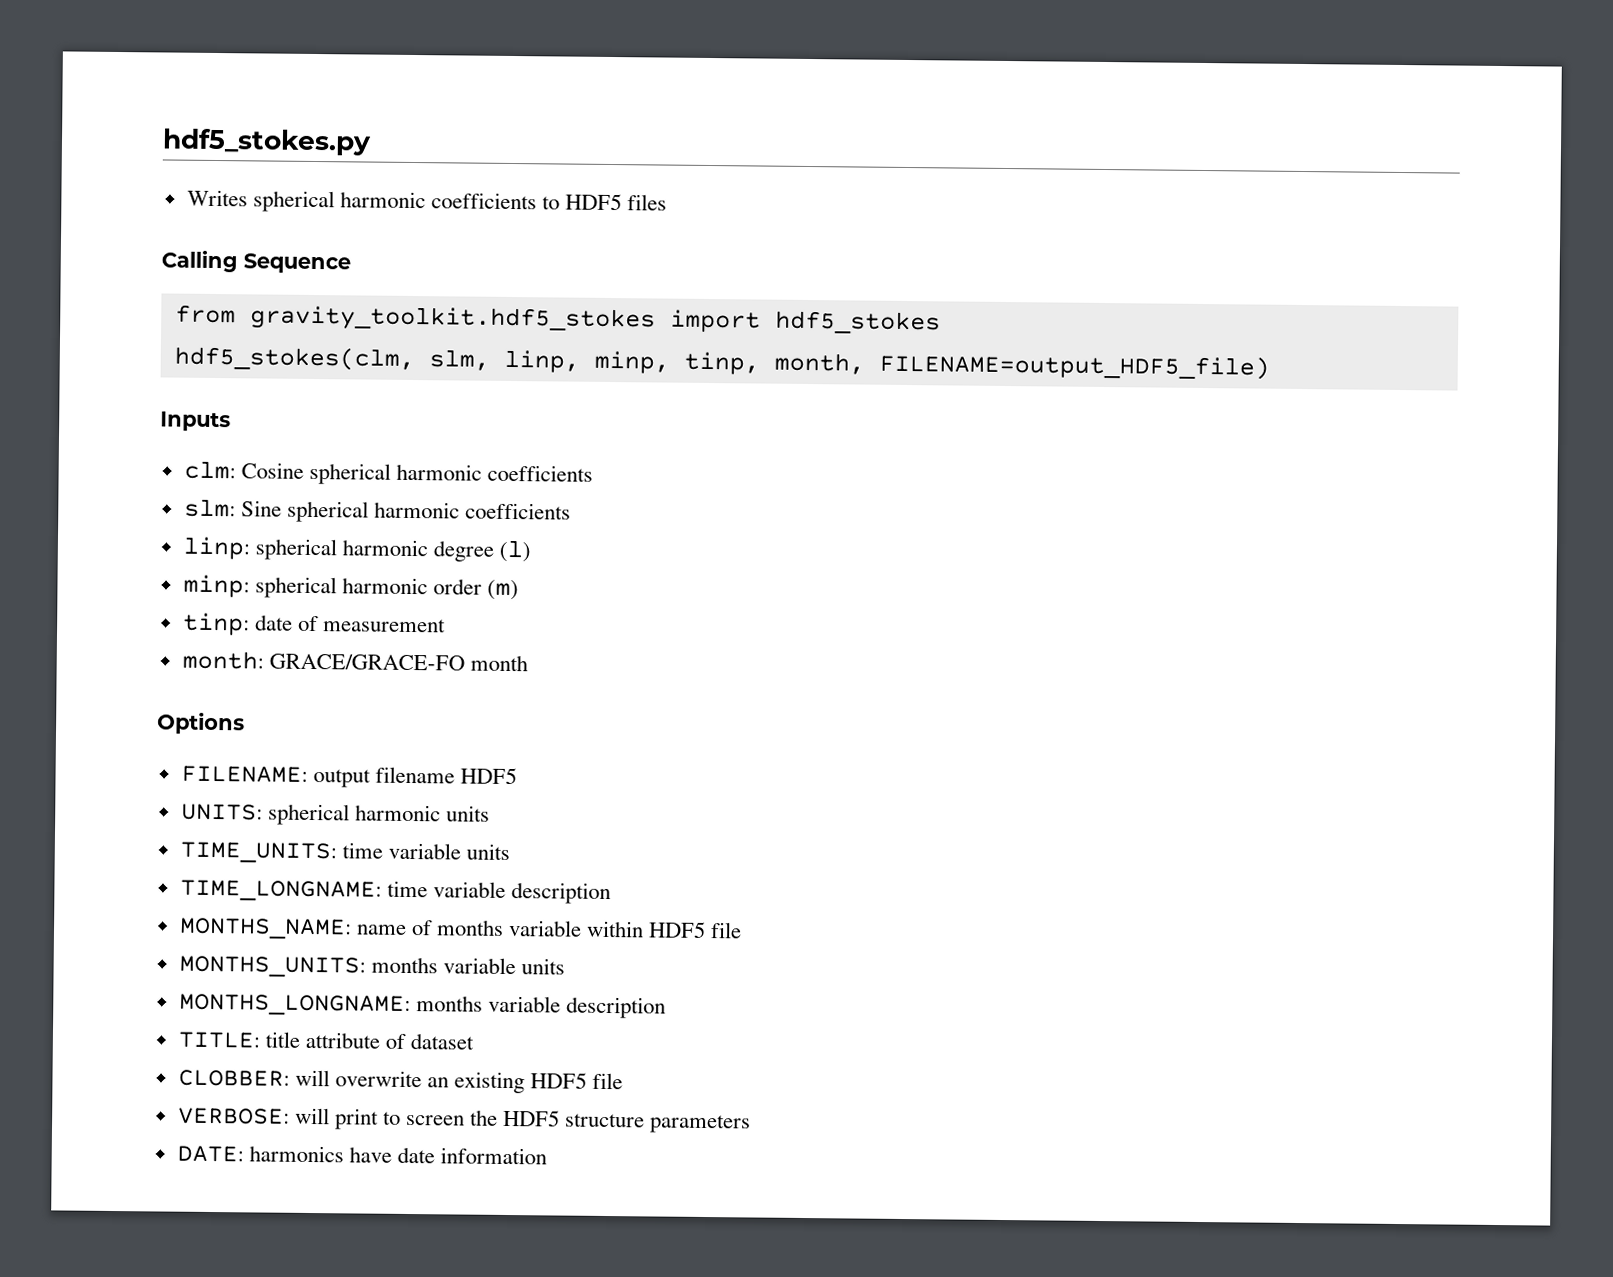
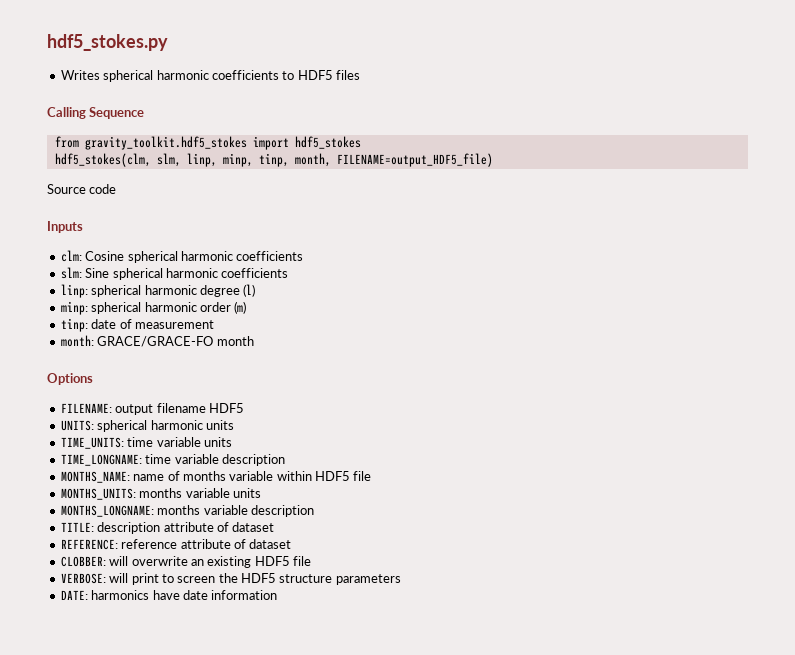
(1270, 366) none -> [47,184,117,194] // Source code
[264,1031,300,1048] title -> [97,522,275,534] [60,539,178,550] description attribute of dataset // REFERENCE: reference

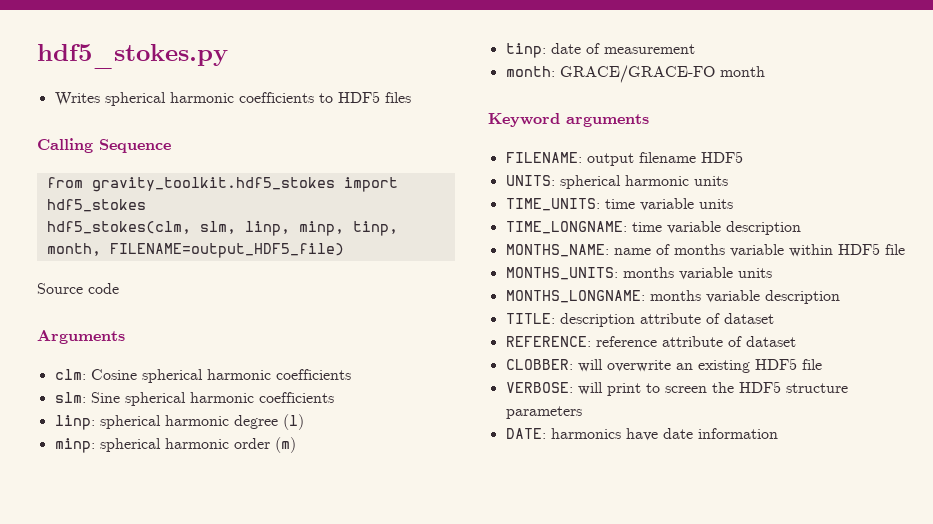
[47,221,83,233] Inputs -> [37,330,125,344] Arguments
[47,373,93,385] Options -> [488,113,649,127] Keyword arguments

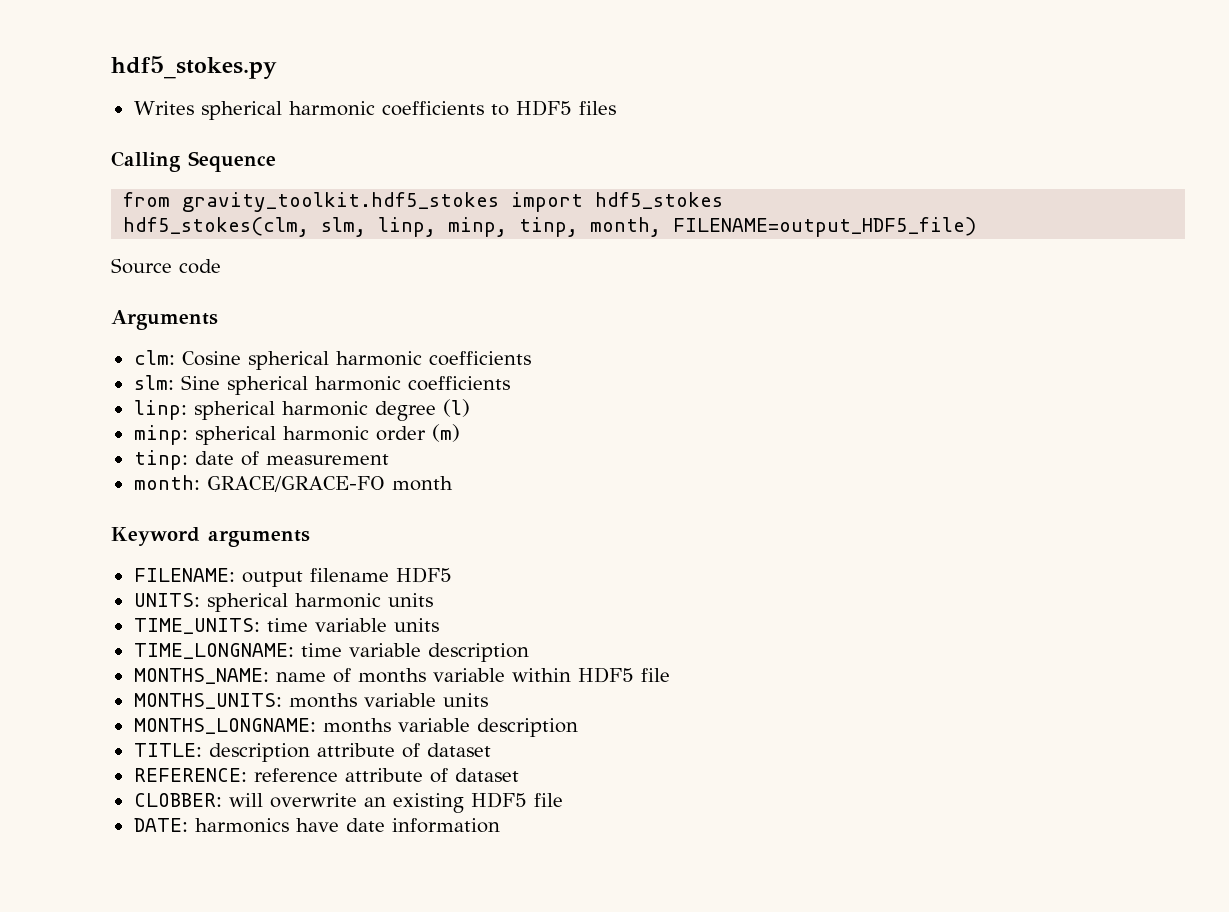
[505,381,848,396] [505,406,582,419] // VERBOSE: will print to screen the HDF5 structure parameters -> (563, 800) none

